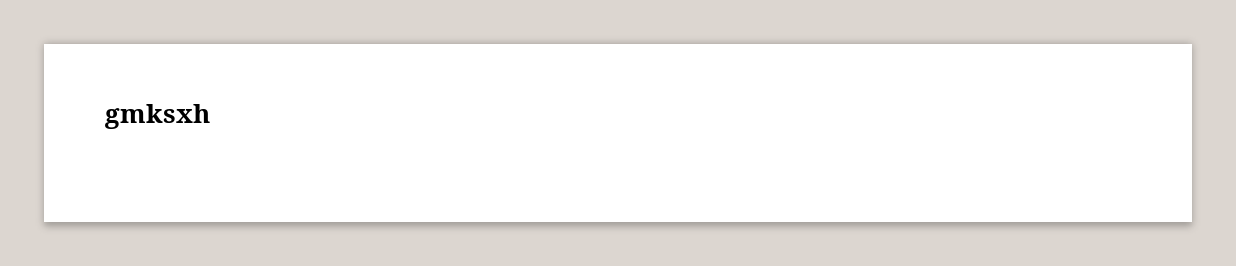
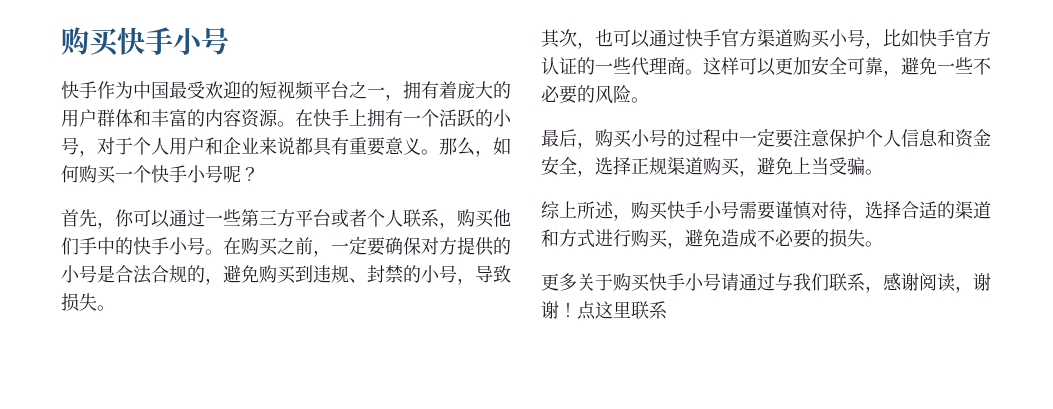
[105,104,210,129] gmksxh -> [61,27,229,57] [61,81,511,101] [61,109,512,128] [61,137,511,157] [61,165,259,184] [61,209,511,229] [61,236,511,257] [61,265,511,285] [61,293,115,312] [541,29,991,49] [541,56,991,77] [541,85,649,104] [541,128,991,149] [541,156,883,177] [541,200,991,221] [541,229,883,249] [541,273,991,293] [541,301,667,320] 购买快手小号 // 快手作为中国最受欢迎的短视频平台之一，拥有着庞大的用户群体和丰富的内容资源。在快手上拥有一个活跃的小号，对于个人用户和企业来说都具有重要意义。那么，如何购买一个快手小号呢？ // 首先，你可以通过一些第三方平台或者个人联系，购买他们手中的快手小号。在购买之前，一定要确保对方提供的小号是合法合规的，避免购买到违规、封禁的小号，导致损失。 // 其次，也可以通过快手官方渠道购买小号，比如快手官方认证的一些代理商。这样可以更加安全可靠，避免一些不必要的风险。 // 最后，购买小号的过程中一定要注意保护个人信息和资金安全，选择正规渠道购买，避免上当受骗。 // 综上所述，购买快手小号需要谨慎对待，选择合适的渠道和方式进行购买，避免造成不必要的损失。 // 更多关于购买快手小号请通过与我们联系，感谢阅读，谢谢！点这里联系

